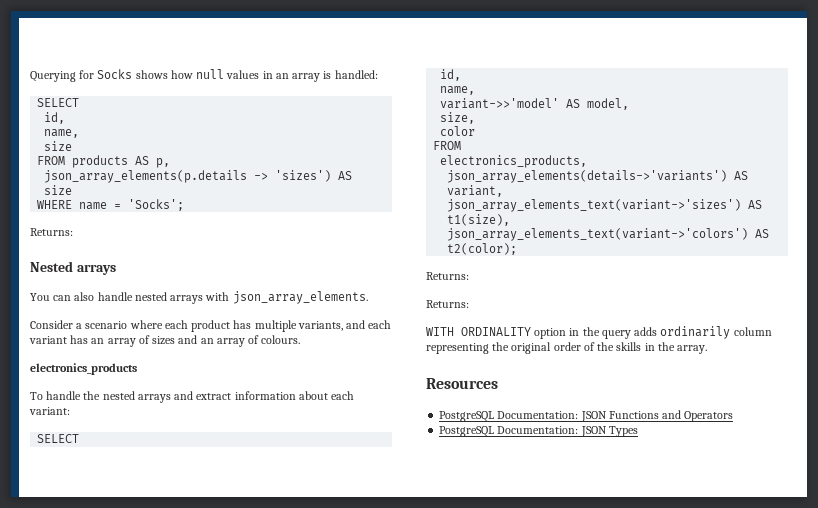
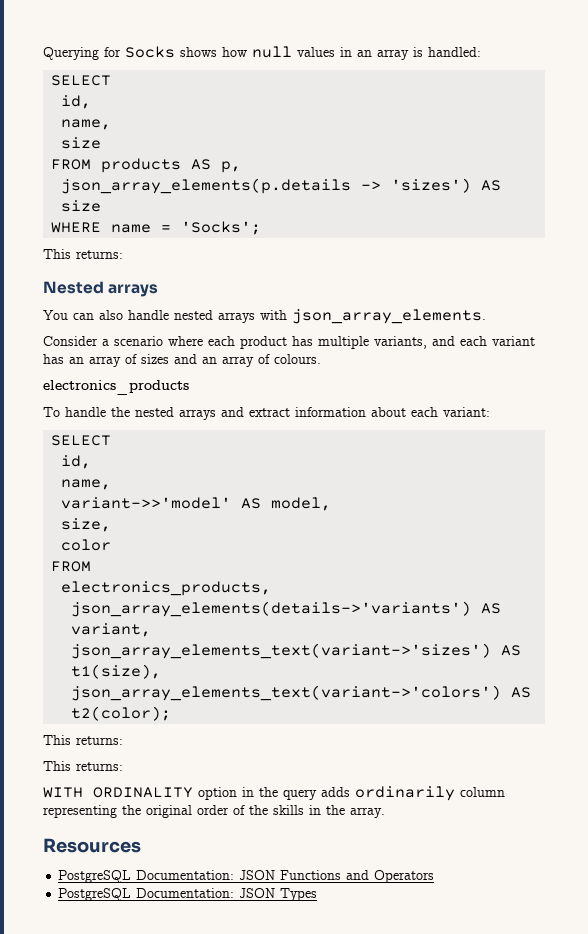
[30,228,73,236] Returns: -> [43,249,123,259] This returns:
[426,272,469,280] [426,300,469,308] Returns: // Returns: -> [43,735,123,745] [43,761,123,771] This returns: // This returns:

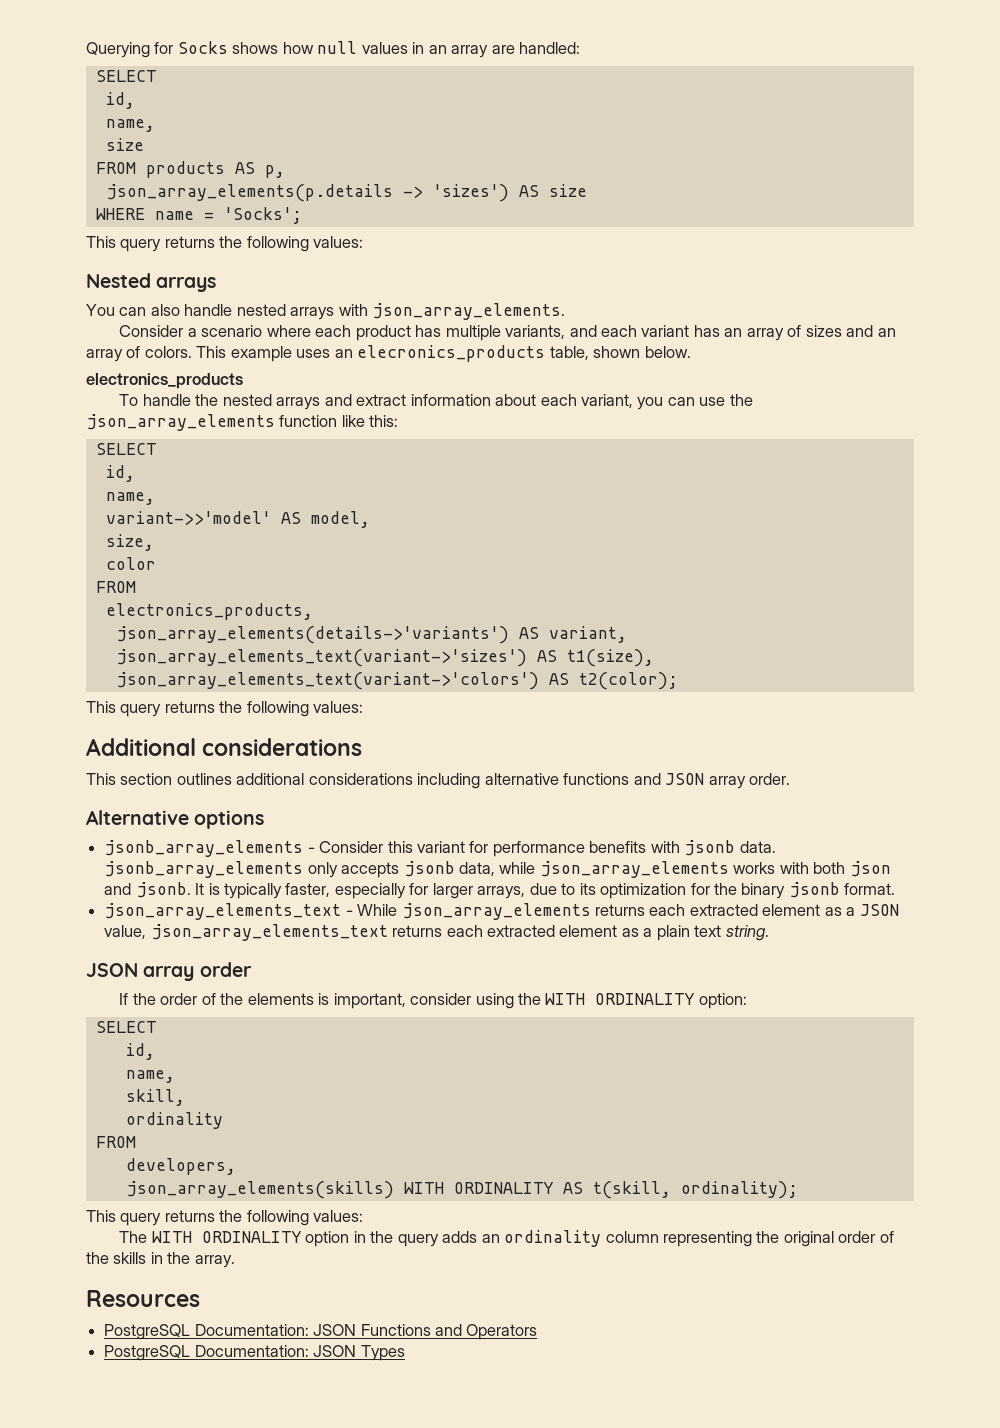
[413,47,423,57] is -> [491,45,515,54] are
[76,250,123,259] returns: -> [120,236,364,252] query returns the following values:
[274,354,321,364] colours. -> [144,345,691,362] colors. This example uses an elecronics_products table, shown below.
[443,407,490,417] variant: -> [580,394,753,410] [86,414,399,431] variant, you can use the json_array_elements function like this:
[76,736,123,745] [43,761,123,771] returns: // This returns: // -> [120,701,364,717] [86,738,363,756] [86,773,791,789] [86,810,265,829] [104,840,776,857] [104,861,891,878] [104,882,896,899] [104,903,899,920] [104,924,769,941] [86,962,252,981] [119,993,747,1009] [95,1021,157,1033] [125,1043,155,1060] [125,1070,175,1083] [125,1089,185,1106] [125,1112,223,1129] [95,1136,136,1148] [125,1158,236,1175] [125,1181,798,1199] [86,1210,364,1226] [119,1231,148,1243] query returns the following values: // Additional considerations // This section outlines additional considerations including alternative functions and JSON array order. // Alternative options // jsonb_array_elements - Consider this variant for performance benefits with jsonb data. jsonb_array_elements only accepts jsonb data, while json_array_elements works with both json and jsonb. It is typically faster, especially for larger arrays, due to its optimization for the binary jsonb format. // json_array_elements_text - While json_array_elements returns each extracted element as a JSON value, json_array_elements_text returns each extracted element as a plain text string. // JSON array order // If the order of the elements is important, consider using the WITH ORDINALITY option: // SELECT // id, // name, // skill, // ordinality // FROM // developers, // json_array_elements(skills) WITH ORDINALITY AS t(skill, ordinality); // This query returns the following values: // The
[355,786,455,801] ordinarily -> [481,1230,602,1247] an ordinality

